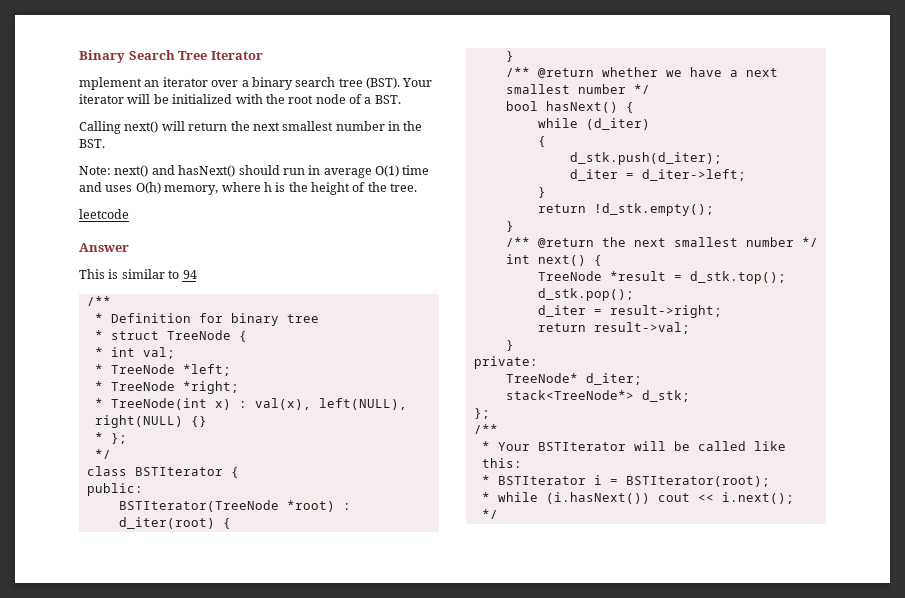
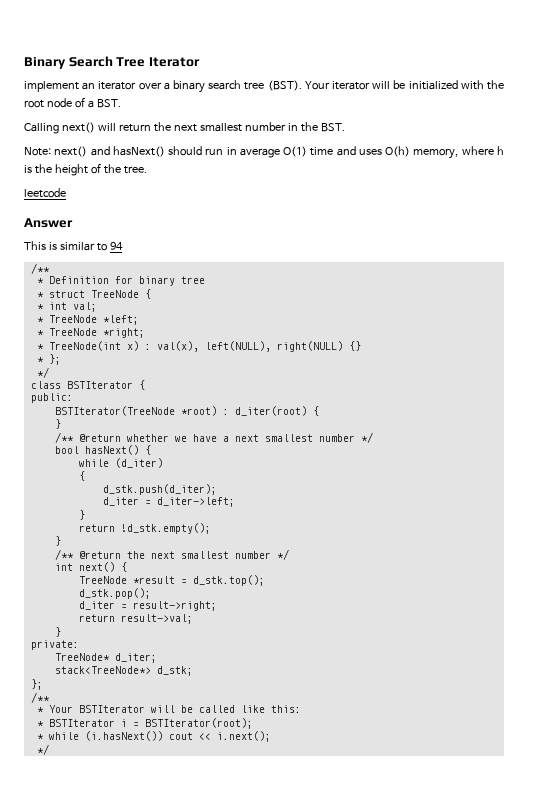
[79,77,142,90] mplement -> [24,81,79,92] implement

